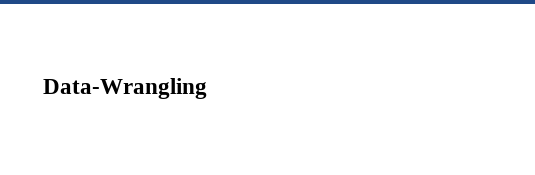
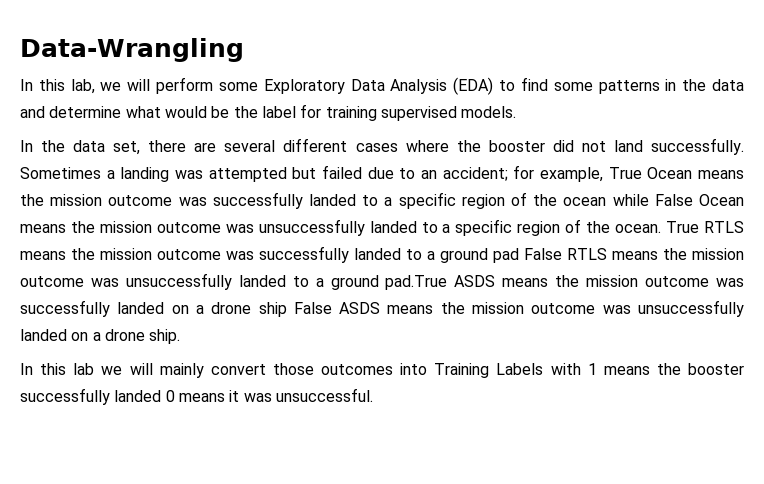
(207, 88) none -> [20,77,745,95] [20,104,517,121] [20,138,745,155] [20,165,744,182] [20,192,745,209] [20,219,745,236] [20,246,744,263] [20,273,744,290] [20,300,744,317] [20,329,181,344] [20,363,744,378] [20,388,373,405] // In this lab, we will perform some Exploratory Data Analysis (EDA) to find some patterns in the data and determine what would be the label for training supervised models. // In the data set, there are several different cases where the booster did not land successfully. Sometimes a landing was attempted but failed due to an accident; for example, True Ocean means the mission outcome was successfully landed to a specific region of the ocean while False Ocean means the mission outcome was unsuccessfully landed to a specific region of the ocean. True RTLS means the mission outcome was successfully landed to a ground pad False RTLS means the mission outcome was unsuccessfully landed to a ground pad.True ASDS means the mission outcome was successfully landed on a drone ship False ASDS means the mission outcome was unsuccessfully landed on a drone ship. // In this lab we will mainly convert those outcomes into Training Labels with 1 means the booster successfully landed 0 means it was unsuccessful.

